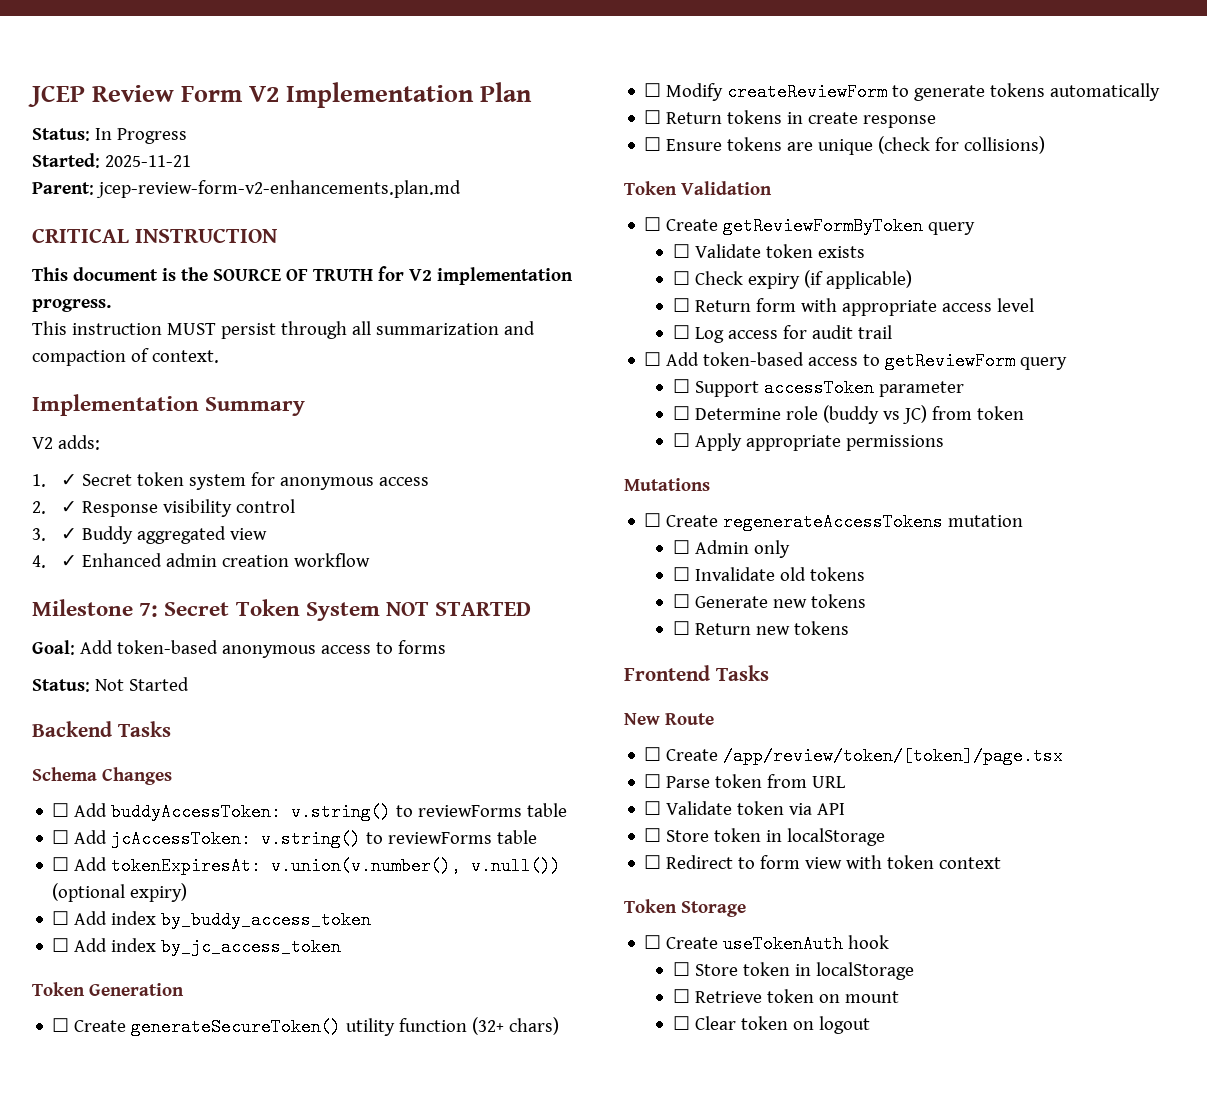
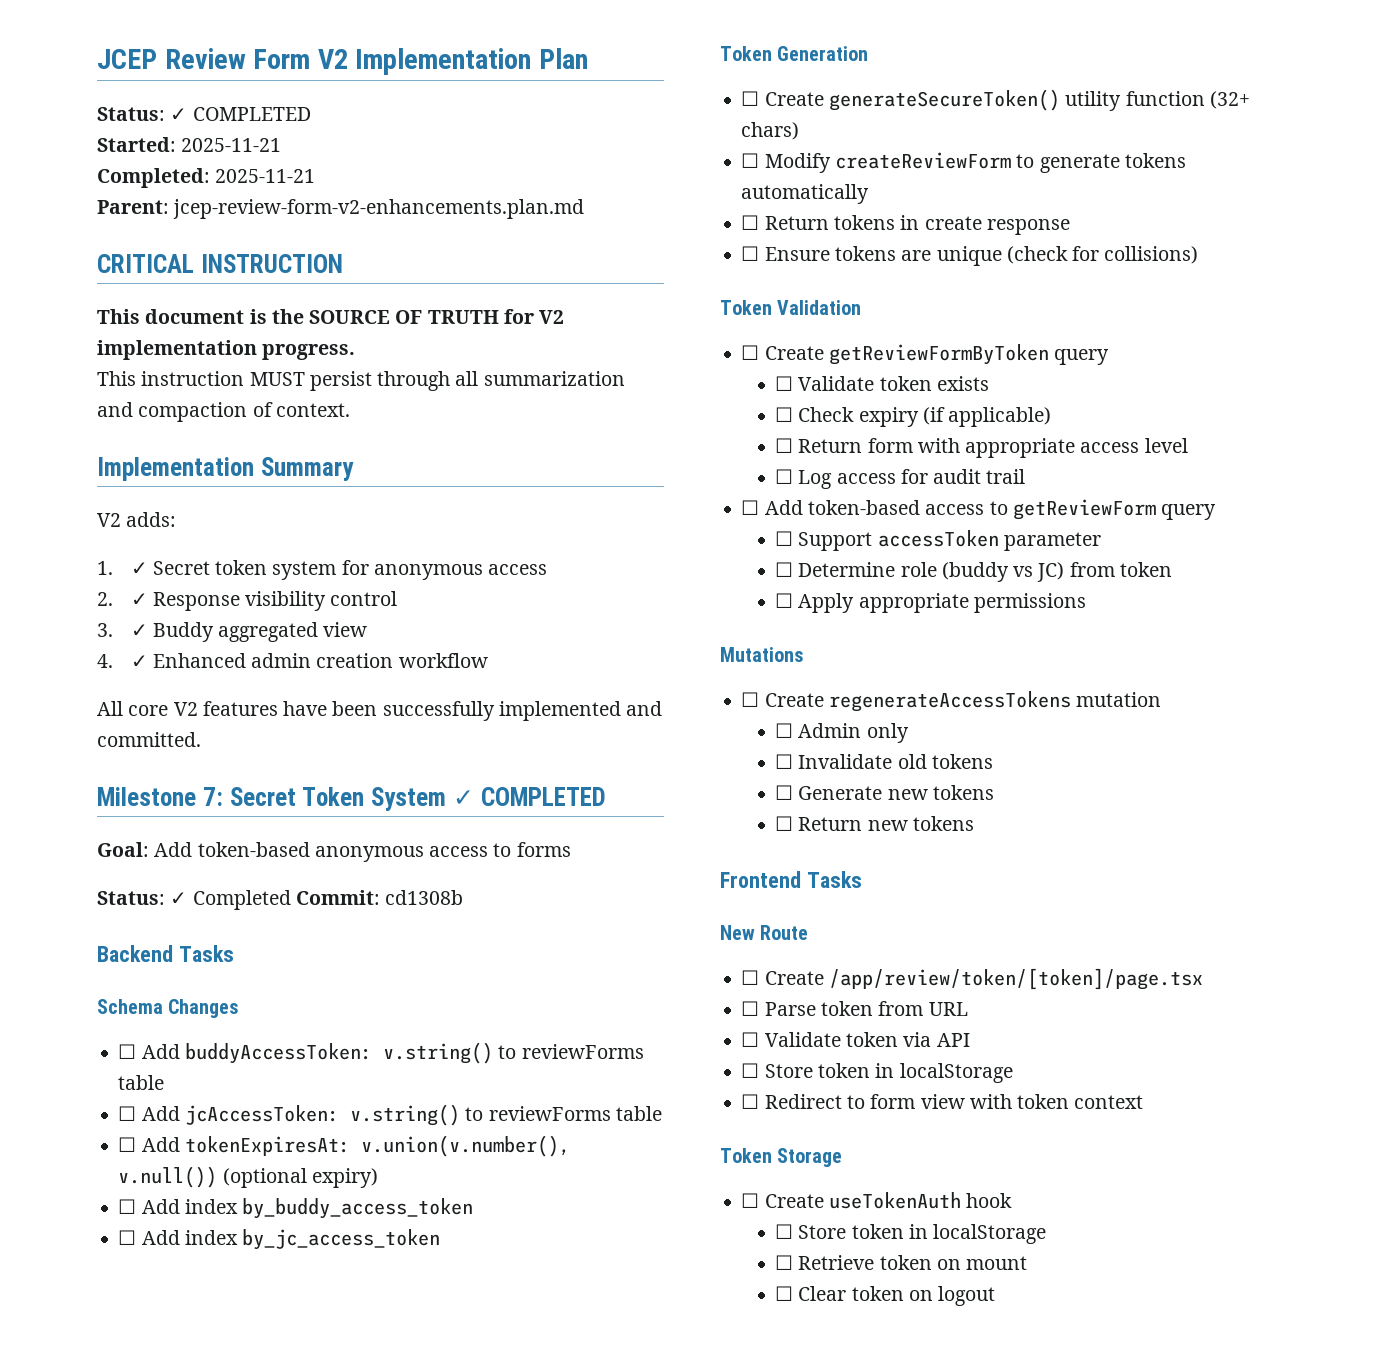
[94,128,187,144] In Progress -> [170,107,311,121] ✓ COMPLETED
(191, 161) none -> [97,168,316,188] // Completed: 2025-11-21
(370, 560) none -> [97,701,663,721] [97,732,201,747] // All core V2 features have been successfully implemented and committed.
[386,602,532,616] NOT STARTED -> [452,787,606,806] ✓ COMPLETED
[94,677,189,691] Not Started -> [170,890,464,910] ✓ Completed Commit: cd1308b

